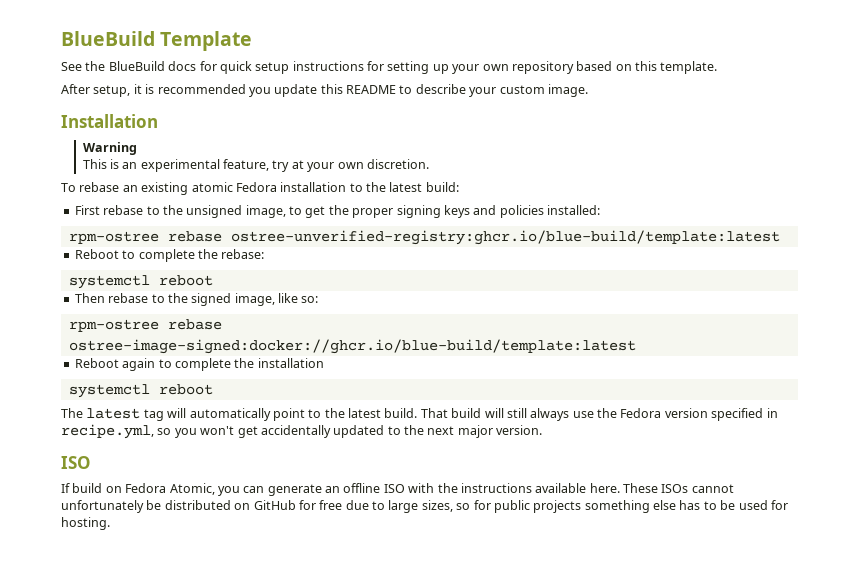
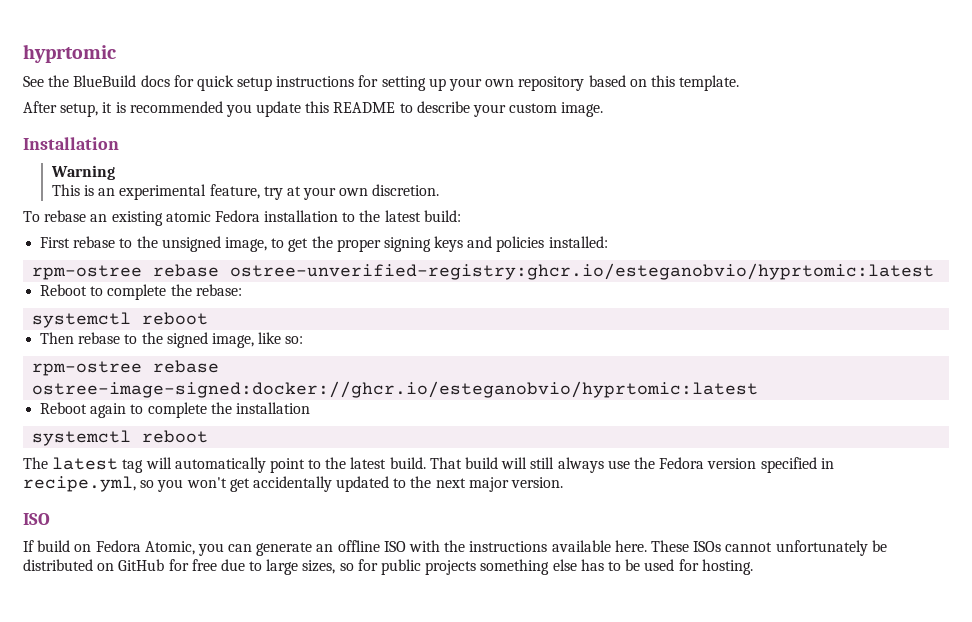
[61,31,253,51] BlueBuild Template -> [23,44,116,63] hyprtomic
[230,230,780,245] ostree-unverified-registry:ghcr.io/blue-build/template:latest -> [230,263,935,280] ostree-unverified-registry:ghcr.io/esteganobvio/hyprtomic:latest
[68,339,636,354] ostree-image-signed:docker://ghcr.io/blue-build/template:latest -> [32,381,759,398] ostree-image-signed:docker://ghcr.io/esteganobvio/hyprtomic:latest

